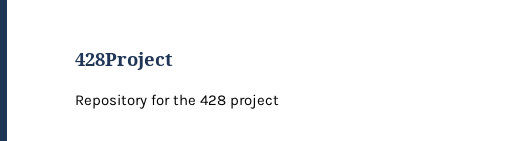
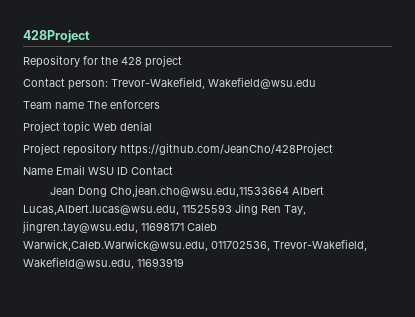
(280, 101) none -> [23,77,316,90] [23,100,160,109] [23,121,152,134] [23,143,333,156] [23,165,173,175] [49,185,324,197] [23,203,306,215] [22,221,217,233] [23,239,367,251] [23,257,184,269] // Contact person: Trevor-Wakefield, Wakefield@wsu.edu // Team name The enforcers // Project topic Web denial // Project repository https://github.com/JeanCho/428Project // Name Email WSU ID Contact // Jean Dong Cho,jean.cho@wsu.edu,11533664 Albert Lucas,Albert.lucas@wsu.edu, 11525593 Jing Ren Tay, jingren.tay@wsu.edu, 11698171 Caleb Warwick,Caleb.Warwick@wsu.edu, 011702536, Trevor-Wakefield, Wakefield@wsu.edu, 11693919

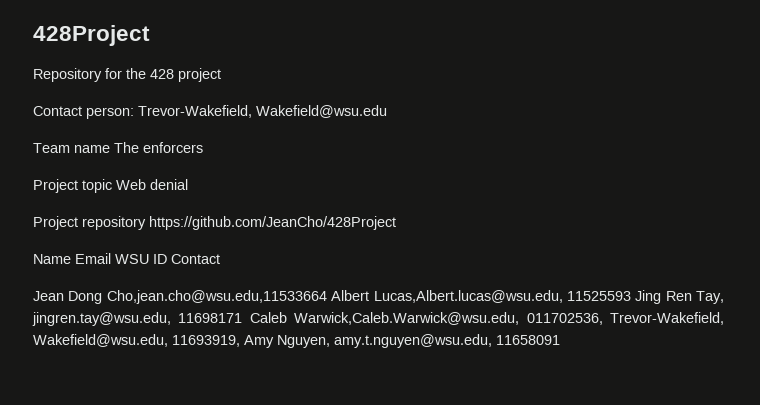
[137,258,184,267] 11693919 -> [172,334,560,348] 11693919, Amy Nguyen, amy.t.nguyen@wsu.edu, 11658091

